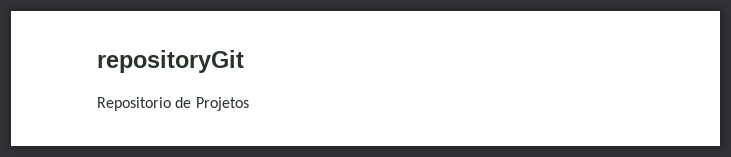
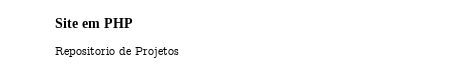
[97,50,244,73] repositoryGit -> [55,18,133,28] Site em PHP

